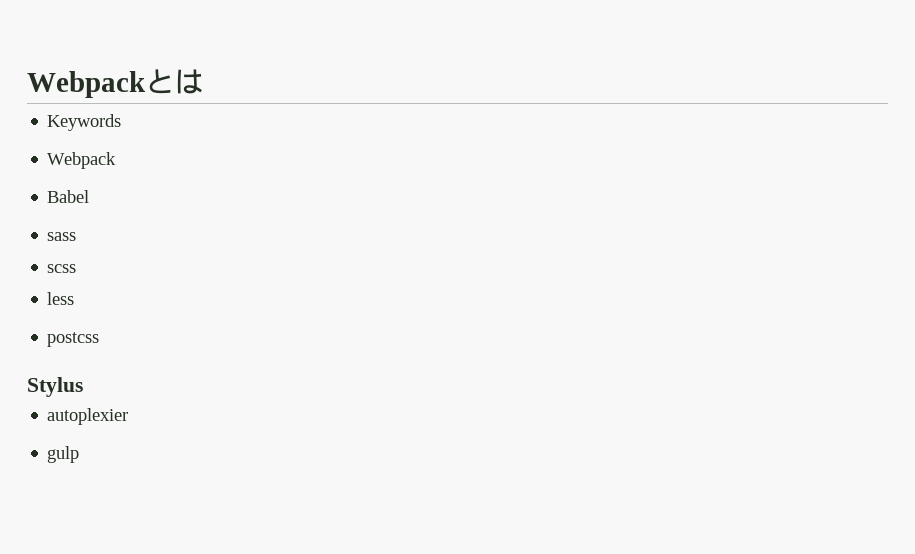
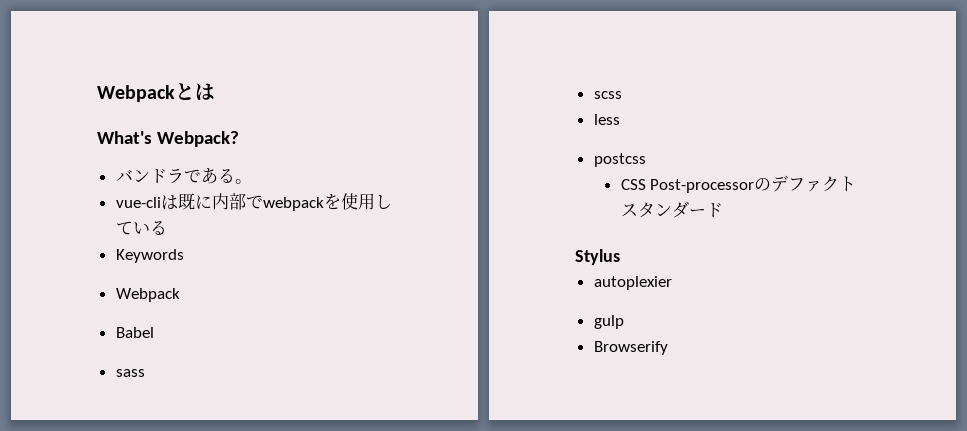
(203, 81) none -> [97,131,239,147] [115,168,252,184] [115,193,392,211] [115,220,167,235] // What's Webpack? // バンドラである。 // vue-cliは既に内部でwebpackを使用している
(100, 339) none -> [620,175,857,193] [620,201,723,218] // CSS Post-processorのデファクトスタンダード
(80, 454) none -> [593,341,668,355] // Browserify

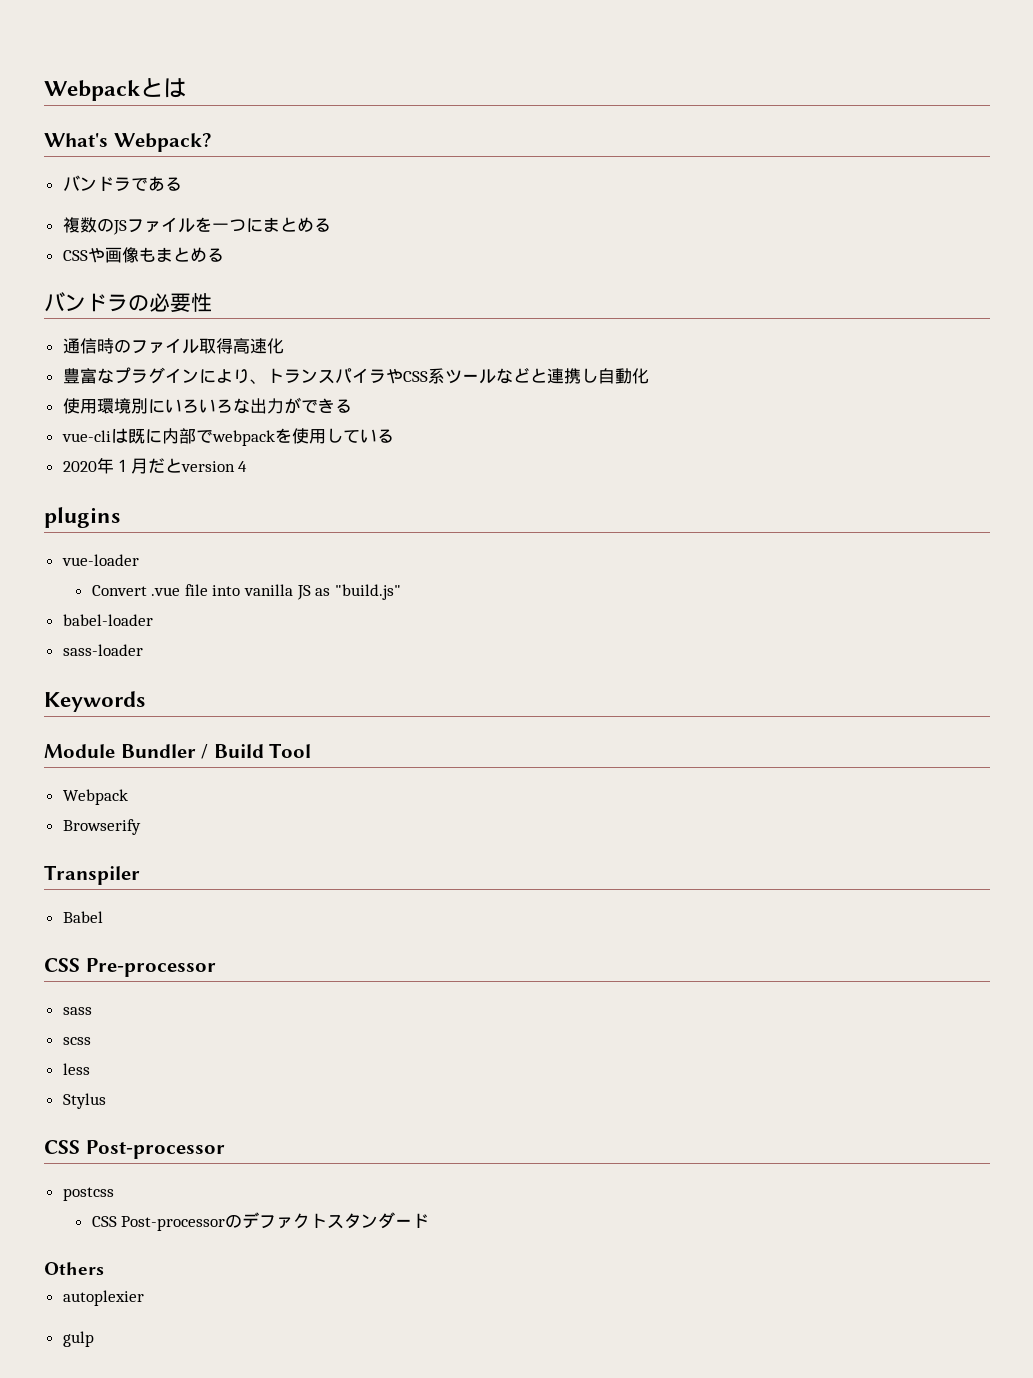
[234,179,252,184] 。 -> [62,217,331,235] [62,247,224,263] [44,292,212,312] [62,338,284,354] [62,367,649,384] [62,397,352,414] // 複数のJSファイルを一つにまとめる // CSSや画像もまとめる // バンドラの必要性 // 通信時のファイル取得高速化 // 豊富なプラグインにより、トランスパイラやCSS系ツールなどと連携し自動化 // 使用環境別にいろいろな出力ができる
[115,249,184,263] [115,288,180,302] Keywords // Webpack -> [62,457,248,474] [44,507,120,528] [61,554,139,566] [91,584,401,600] [62,614,153,626] [62,644,143,656] [44,691,145,712] [44,743,312,759] [62,789,128,805] [62,819,141,835] [44,865,140,885] 2020年１月だとversion 4 // plugins // vue-loader // Convert .vue file into vanilla JS as "build.js" // babel-loader // sass-loader // Keywords // Module Bundler / Build Tool // Webpack // Browserify // Transpiler
(154, 332) none -> [44,958,216,977] // CSS Pre-processor
(620, 119) none -> [62,1093,106,1109] [44,1140,225,1159] // Stylus // CSS Post-processor
[575,249,620,265] Stylus -> [44,1262,104,1275] Others
[593,341,668,355] // Browserify -> (94, 1339) none

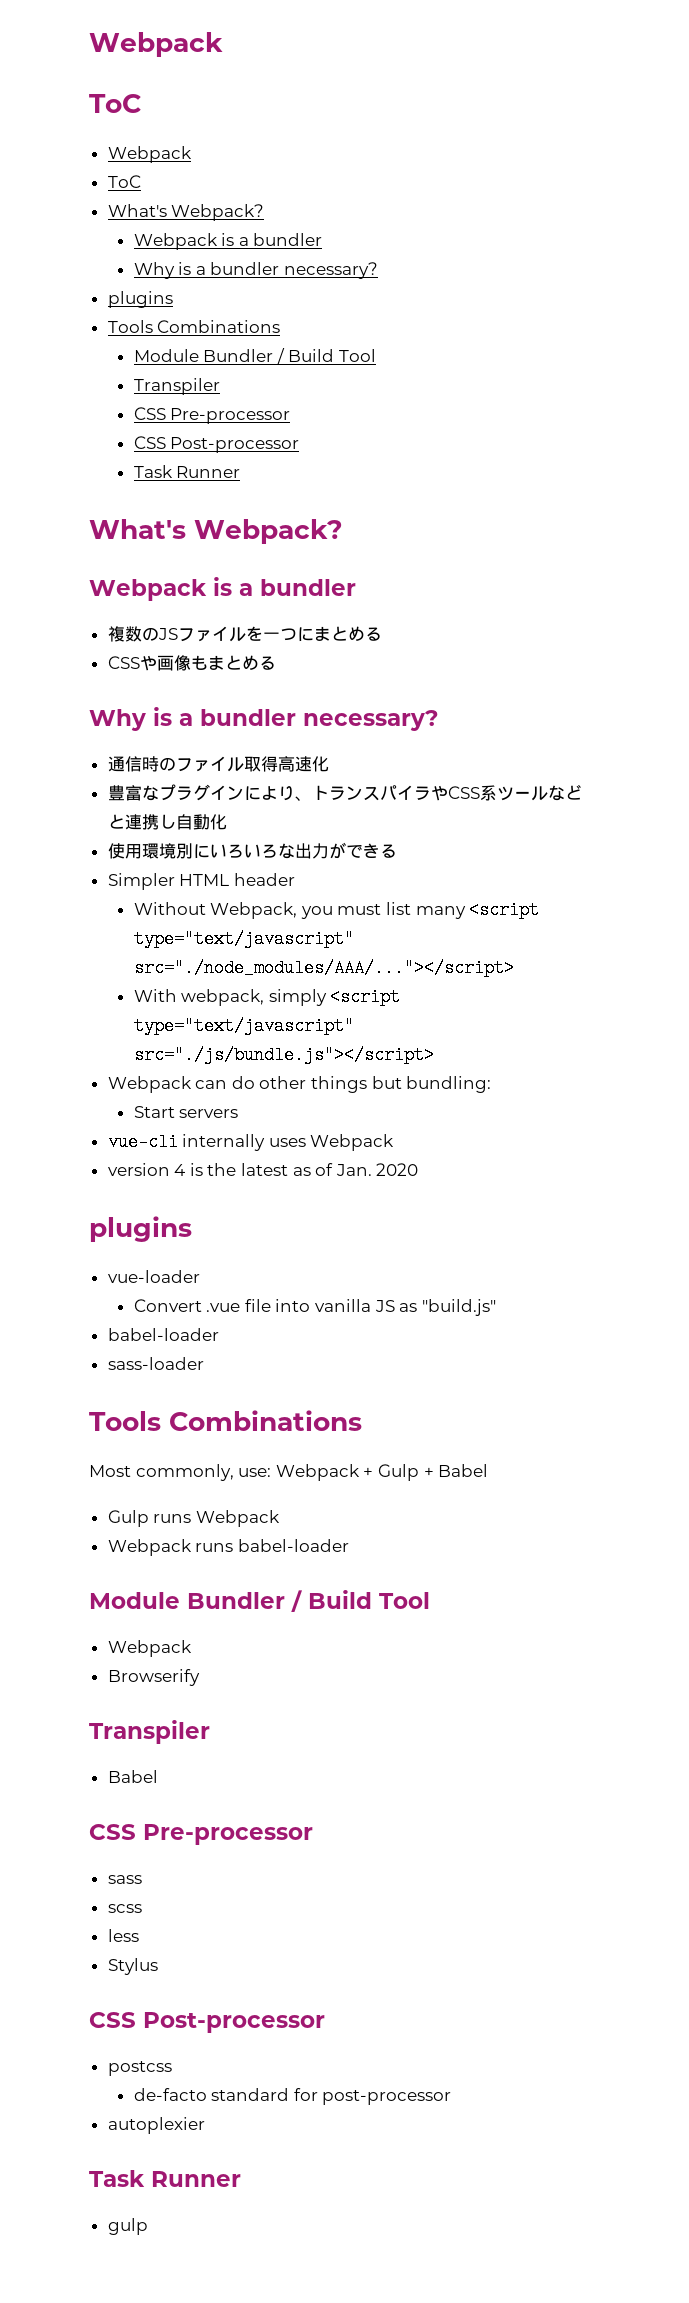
[44,78,186,101] [44,133,212,152] [62,175,182,192] Webpackとは // What's Webpack? // バンドラである -> [89,32,223,57] [89,94,141,113] [107,146,192,163] [107,175,141,188] [107,204,265,221] [133,233,323,250] [133,262,379,279] [107,291,173,308] [107,320,281,333] [133,348,377,364] [133,378,220,395] [133,407,291,424] [133,436,300,453] [133,465,241,478] [89,519,343,544] [89,577,356,601] Webpack // ToC // Webpack // ToC // What's Webpack? // Webpack is a bundler // Why is a bundler necessary? // plugins // Tools Combinations // Module Bundler / Build Tool // Transpiler // CSS Pre-processor // CSS Post-processor // Task Runner // What's Webpack? // Webpack is a bundler
[44,292,212,312] バンドラの必要性 -> [89,707,439,731] Why is a bundler necessary?
[61,428,394,446] [62,457,248,474] vue-cliは既に内部でwebpackを使用している // 2020年１月だとversion 4 -> [107,873,295,890] [133,901,540,919] [133,930,354,948] [133,959,514,977] [133,988,401,1006] [133,1017,354,1035] [133,1046,434,1064] [107,1076,492,1093] [133,1106,239,1118] [107,1133,395,1151] [107,1163,419,1176] Simpler HTML header // Without Webpack, you must list many <script type="text/javascript" src="./node_modules/AAA/..."></script> // With webpack, simply <script type="text/javascript" src="./js/bundle.js"></script> // Webpack can do other things but bundling: // Start servers // vue-cli internally uses Webpack // version 4 is the latest as of Jan. 2020
[44,691,145,712] Keywords -> [89,1410,362,1431] [89,1464,489,1481] [107,1510,280,1527] [107,1539,349,1556] Tools Combinations // Most commonly, use: Webpack + Gulp + Babel // Gulp runs Webpack // Webpack runs babel-loader
[91,1212,430,1231] [44,1262,104,1275] CSS Post-processorのデファクトスタンダード // Others -> [133,2088,452,2105] de-facto standard for post-processor
(144, 1298) none -> [89,2170,241,2187] // Task Runner

